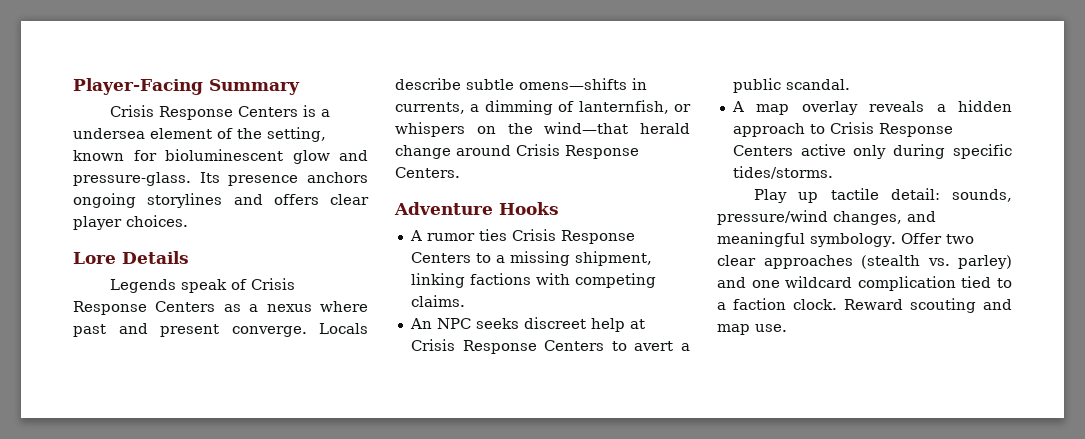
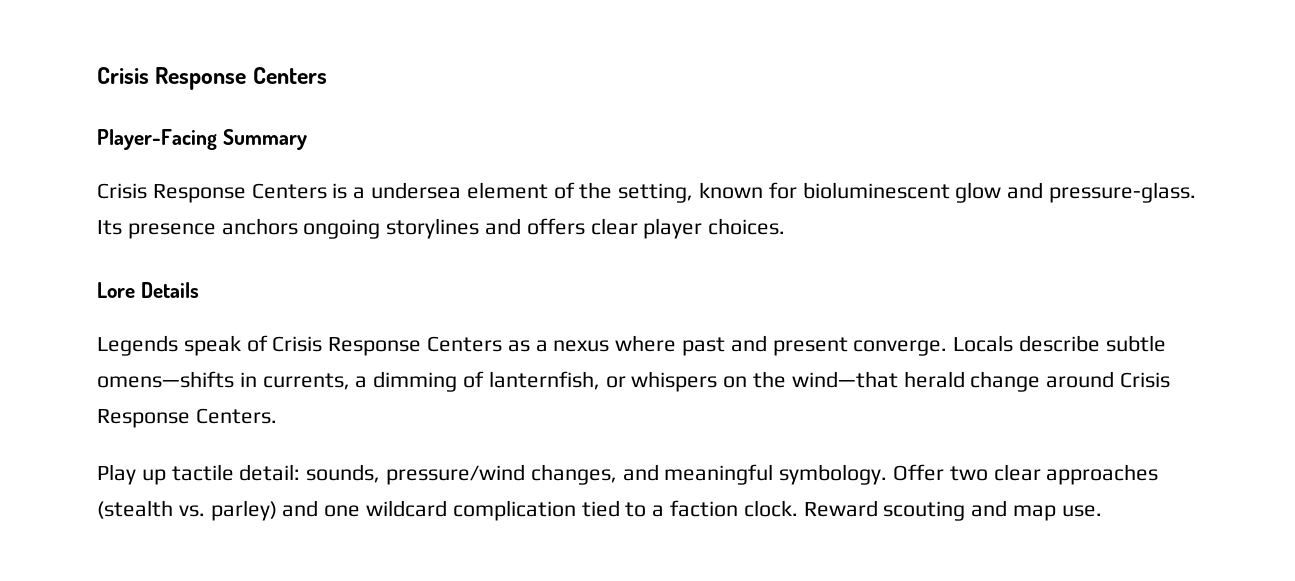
(73, 86) none -> [97,67,327,90] Crisis Response Centers //
[394,202,559,215] [409,229,635,244] [410,251,652,266] [410,273,656,288] [410,295,465,307] [409,317,645,332] [410,339,690,354] [732,78,850,93] [731,100,1012,115] [732,122,953,137] [732,144,1012,159] [732,166,833,179] // Adventure Hooks // A rumor ties Crisis Response Centers to a missing shipment, linking factions with competing claims. // An NPC seeks discreet help at Crisis Response Centers to avert a public scandal. // A map overlay reveals a hidden approach to Crisis Response Centers active only during specific tides/storms. -> (277, 416) none

